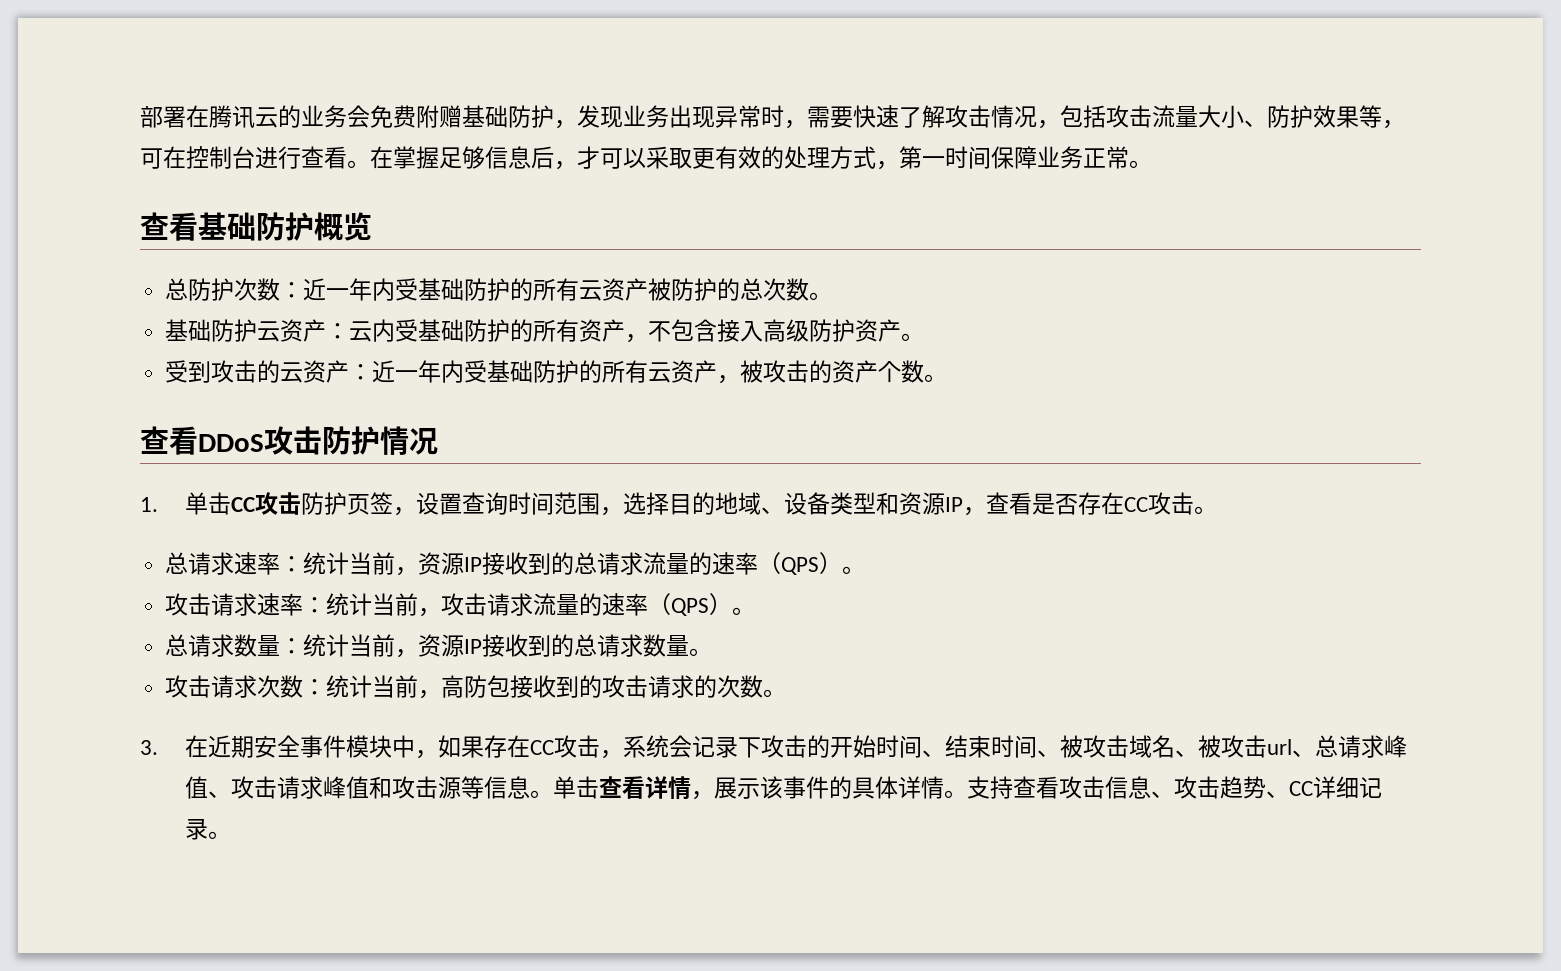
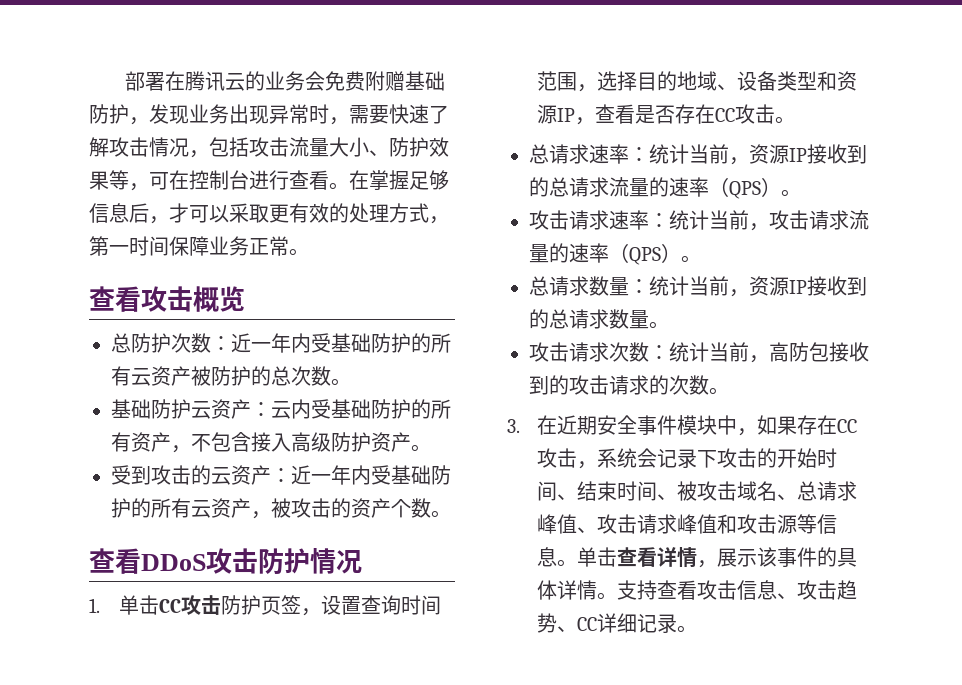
[198,212,314,241] 基础防护 -> [141,286,193,312] 攻击
[1197,735,1315,758] 被攻击url、 -> (797, 497) none

